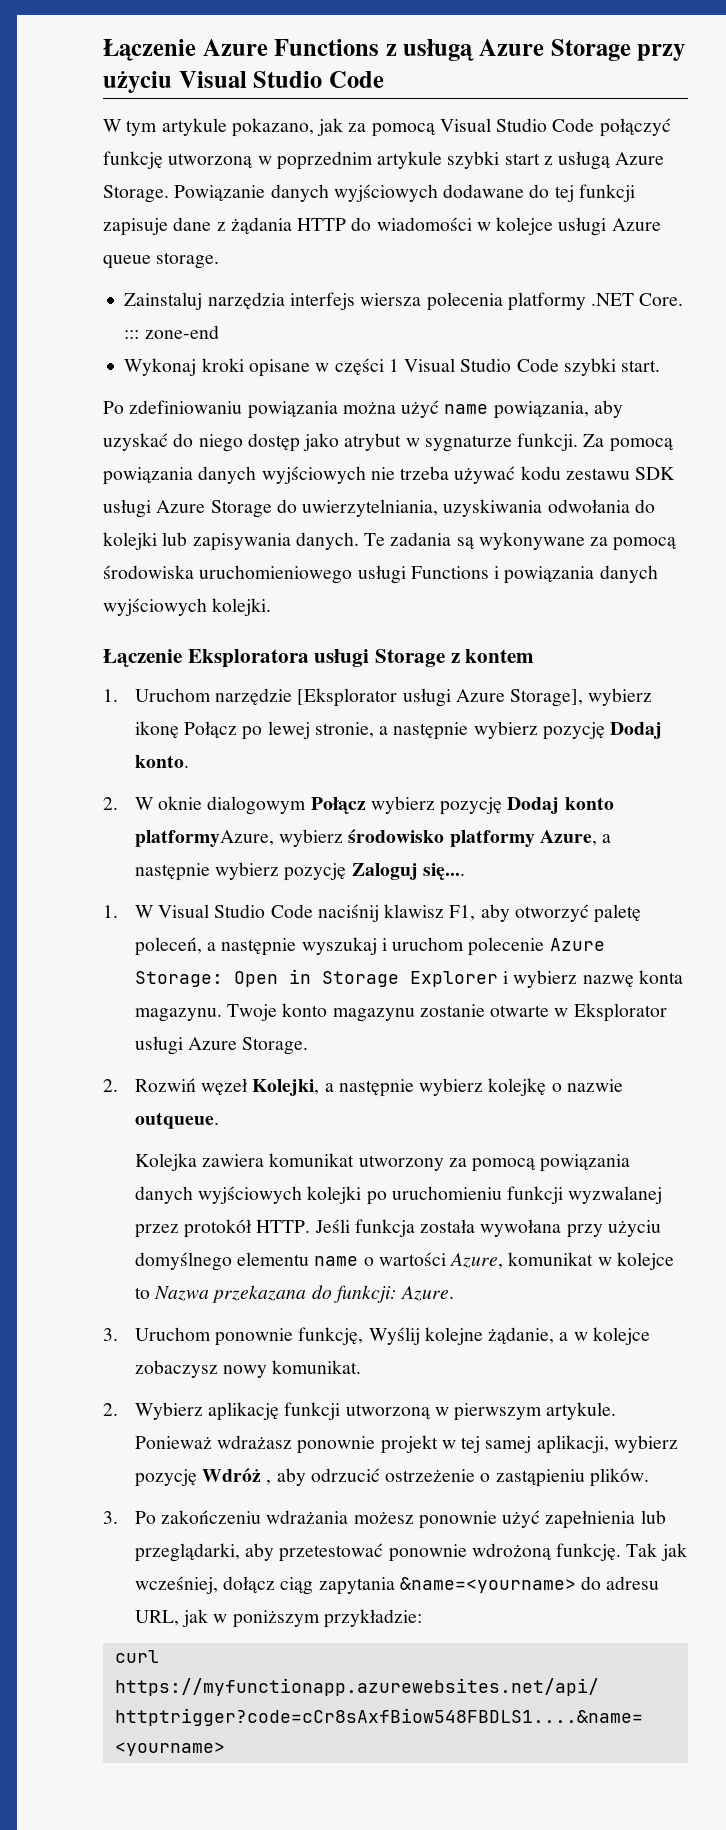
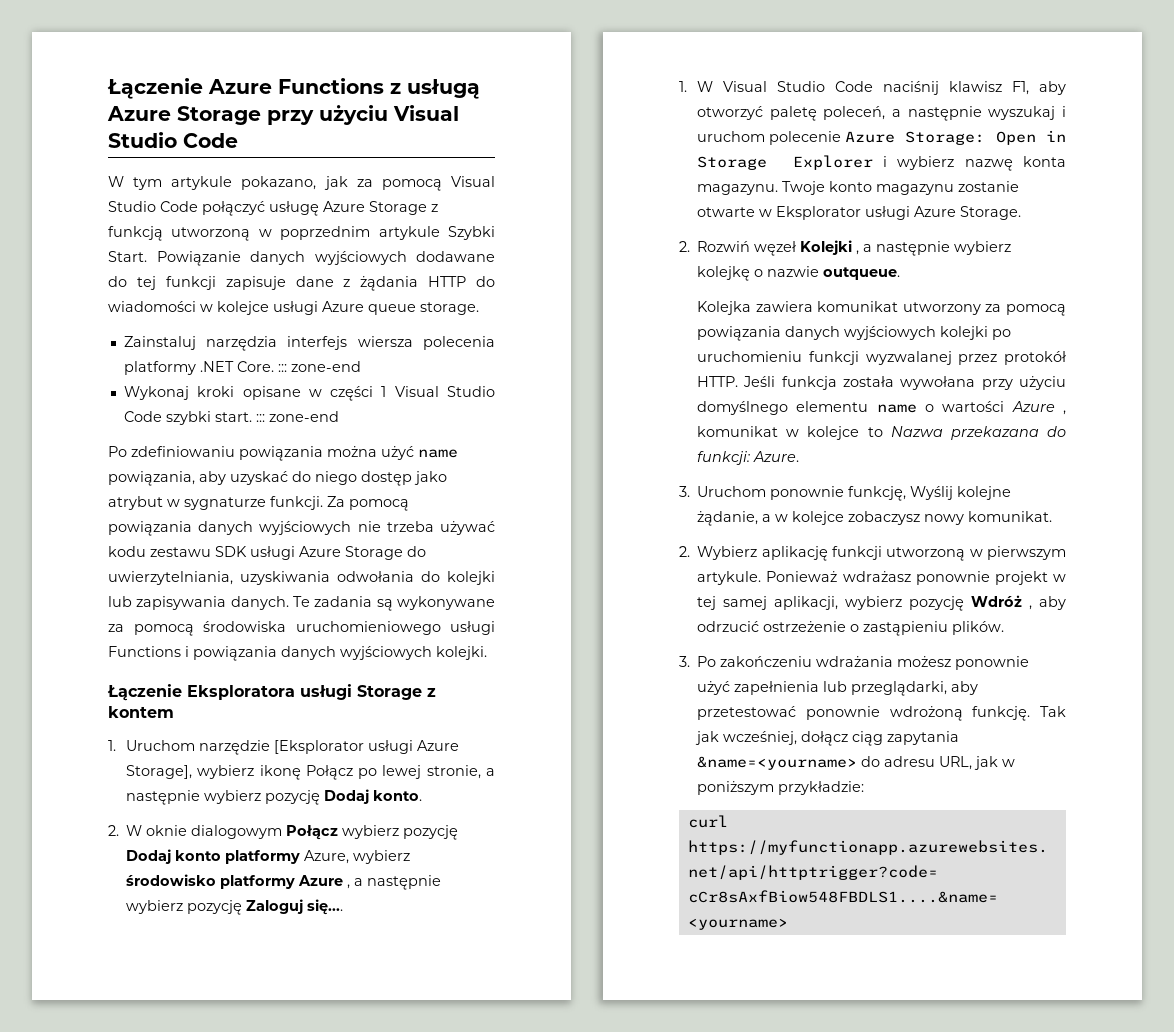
[103,151,665,170] [103,185,169,203] funkcję utworzoną w poprzednim artykule szybki start z usługą Azure Storage. -> [269,201,438,216] [108,226,495,241] [108,251,147,262] usługę Azure Storage z funkcją utworzoną w poprzednim artykule Szybki Start.
(661, 366) none -> [255,411,339,422] ::: zone-end
[134,830,274,847] platformyAzure, -> [225,850,350,864] platformy Azure,
[539,830,597,846] Azure, -> [298,875,351,889] Azure ,
[252,1079,320,1096] Kolejki, -> [800,240,860,255] Kolejki ,
[450,1253,504,1269] Azure, -> [1011,401,1066,415] Azure ,

